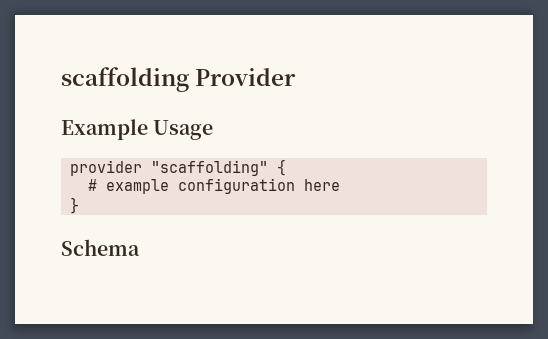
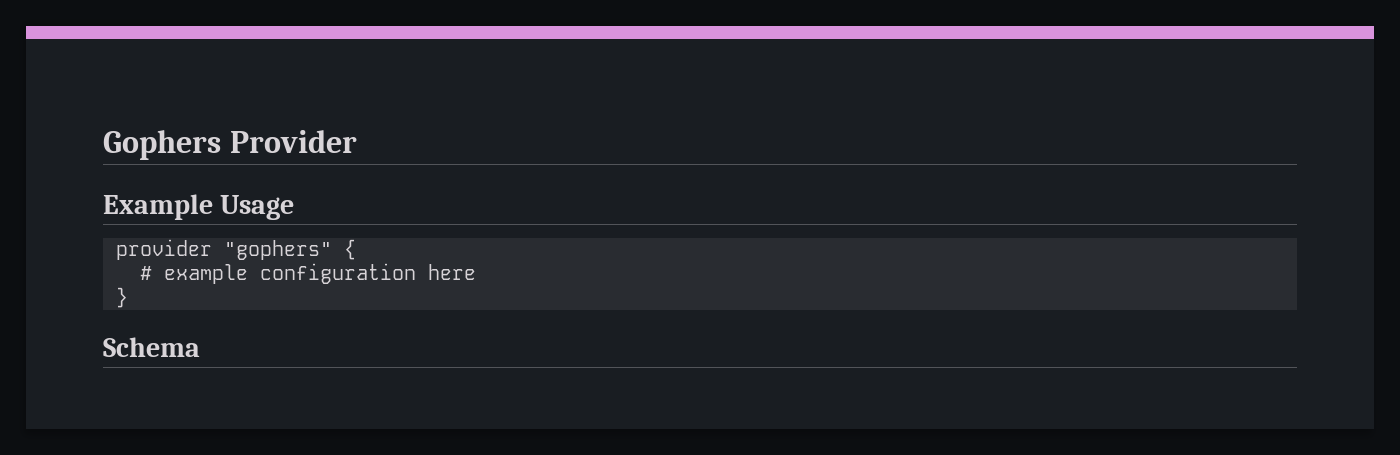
[61,67,189,92] scaffolding -> [103,130,221,160] Gophers
[150,160,268,176] "scaffolding" -> [223,240,332,260] "gophers"

